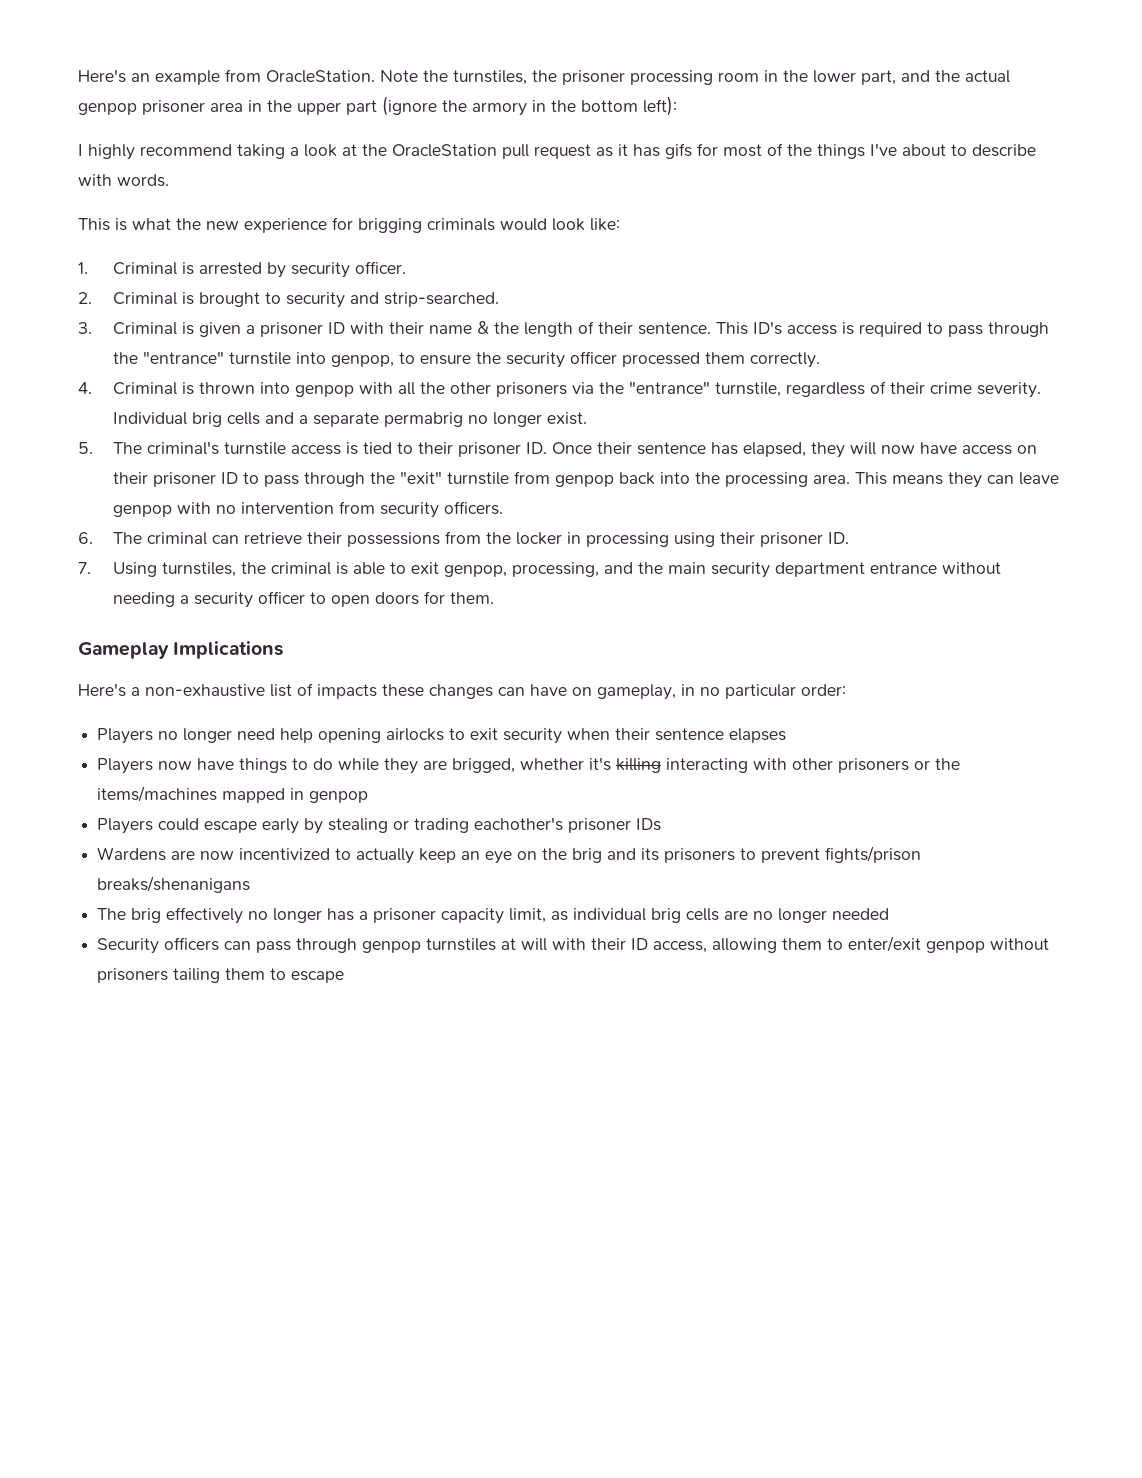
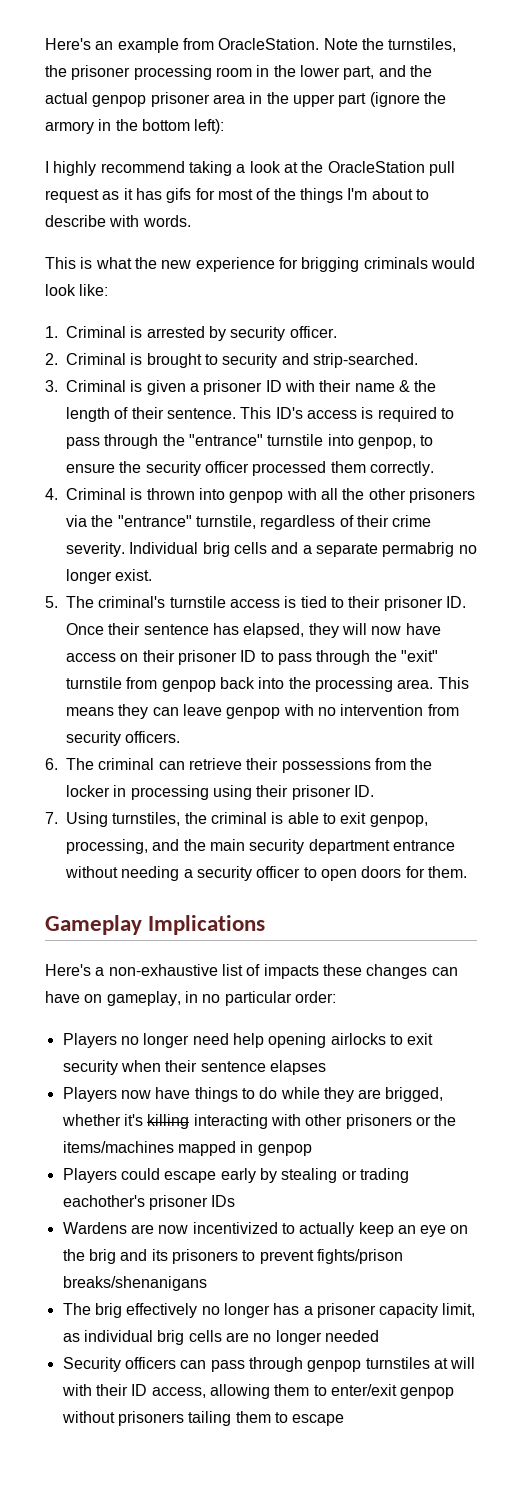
[870,143,897,156] I've -> [347,188,368,200] I'm

